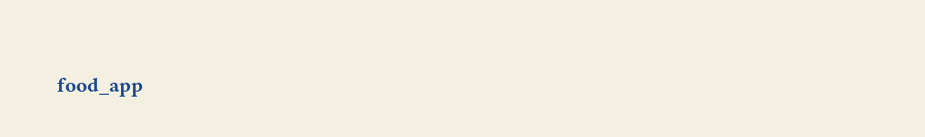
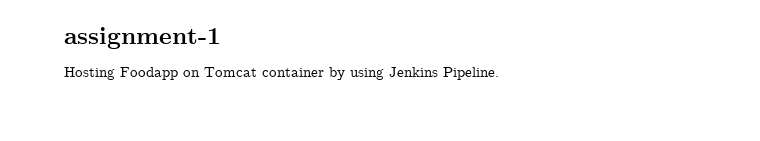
[57,77,144,97] food_app -> [64,27,221,49] [64,67,499,80] assignment-1 // Hosting Foodapp on Tomcat container by using Jenkins Pipeline.

